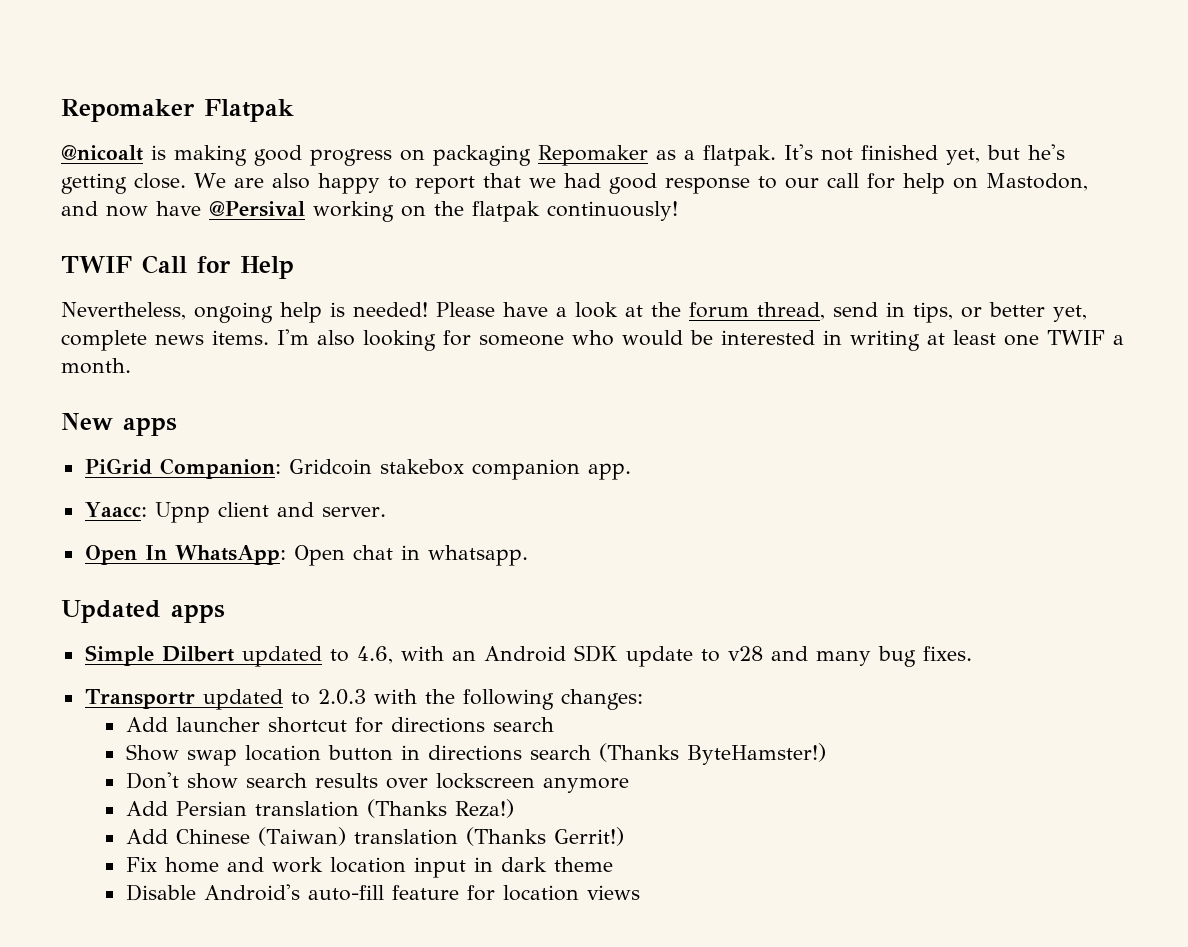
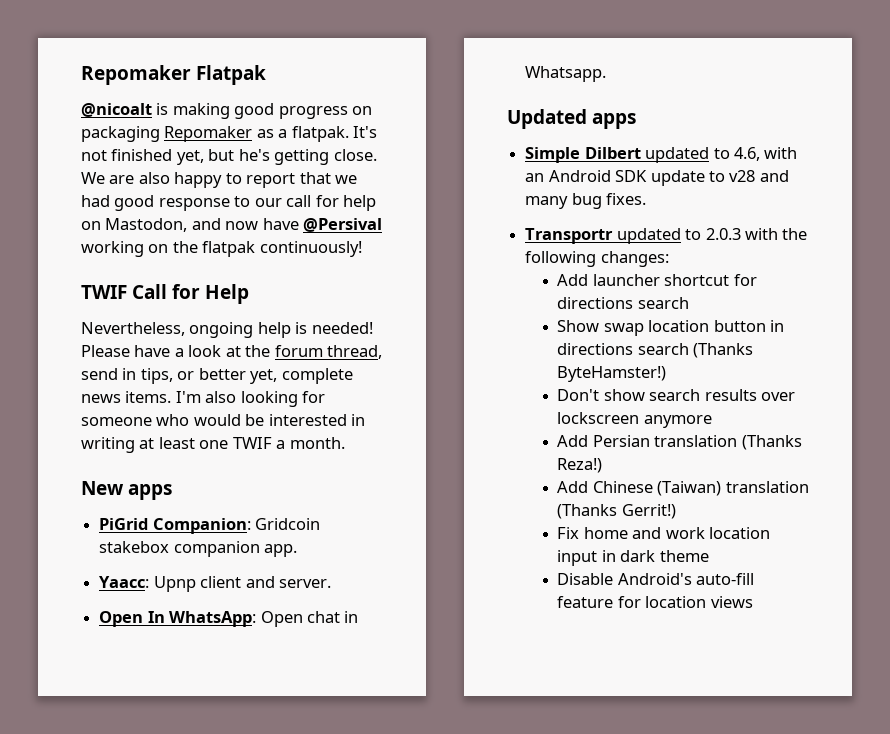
[427,545,528,566] whatsapp. -> [525,66,607,82] Whatsapp.

